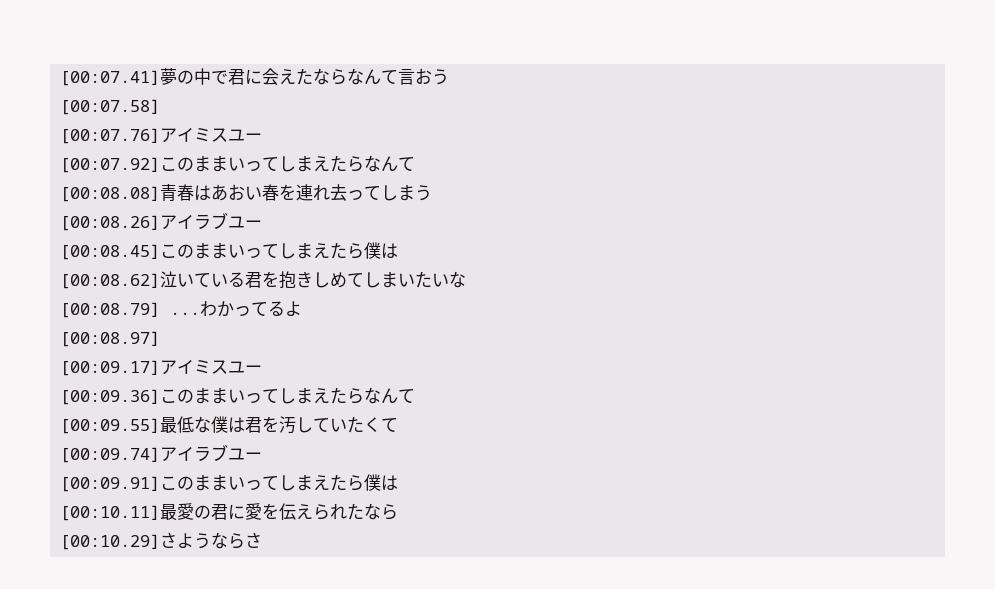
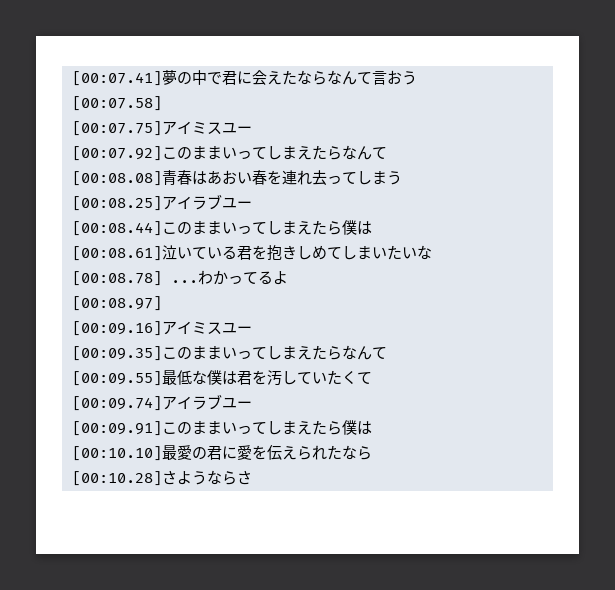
[60,128,161,144] [00:07.76] -> [71,121,162,136] [00:07.75]
[60,212,263,231] [60,242,399,260] [60,273,161,289] [00:08.26]アイラブユー // [00:08.45]このままいってしまえたら僕は // [00:08.62] -> [71,194,252,211] [71,220,372,236] [71,246,162,261] [00:08.25]アイラブユー // [00:08.44]このままいってしまえたら僕は // [00:08.61]
[60,302,161,318] [00:08.79] -> [71,271,162,286] [00:08.78]
[60,360,263,376] [60,389,161,405] [00:09.17]アイミスユー // [00:09.36] -> [71,321,252,336] [71,346,162,361] [00:09.16]アイミスユー // [00:09.35]
[60,505,161,521] [00:10.11] -> [71,446,162,461] [00:10.10]
[60,534,161,550] [00:10.29] -> [71,471,162,486] [00:10.28]

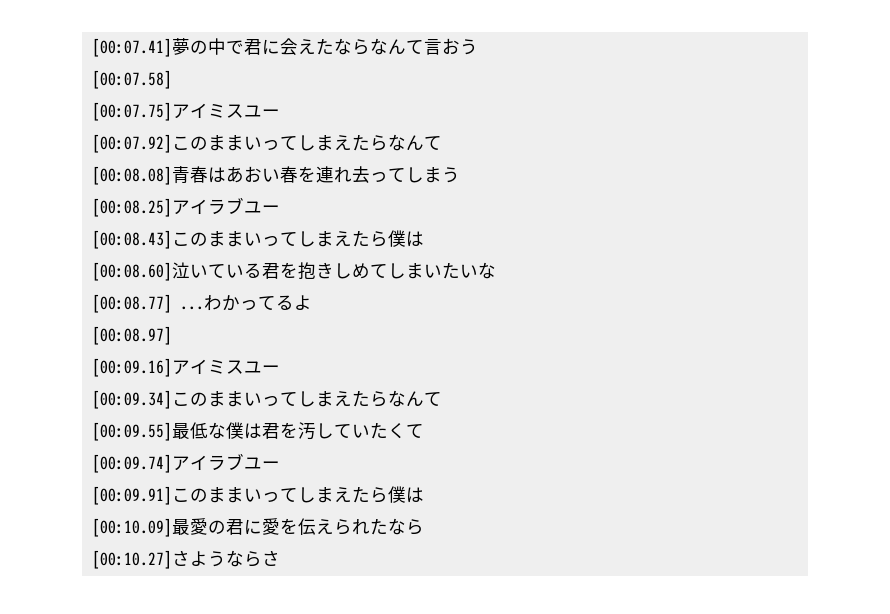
[71,220,372,236] [71,246,162,261] [00:08.44]このままいってしまえたら僕は // [00:08.61] -> [92,230,425,249] [92,262,173,281] [00:08.43]このままいってしまえたら僕は // [00:08.60]
[71,271,162,286] [00:08.78] -> [92,294,173,313] [00:08.77]
[71,346,162,361] [00:09.35] -> [92,390,173,409] [00:09.34]
[71,446,162,461] [00:10.10] -> [92,518,173,537] [00:10.09]
[71,471,162,486] [00:10.28] -> [92,550,173,569] [00:10.27]

